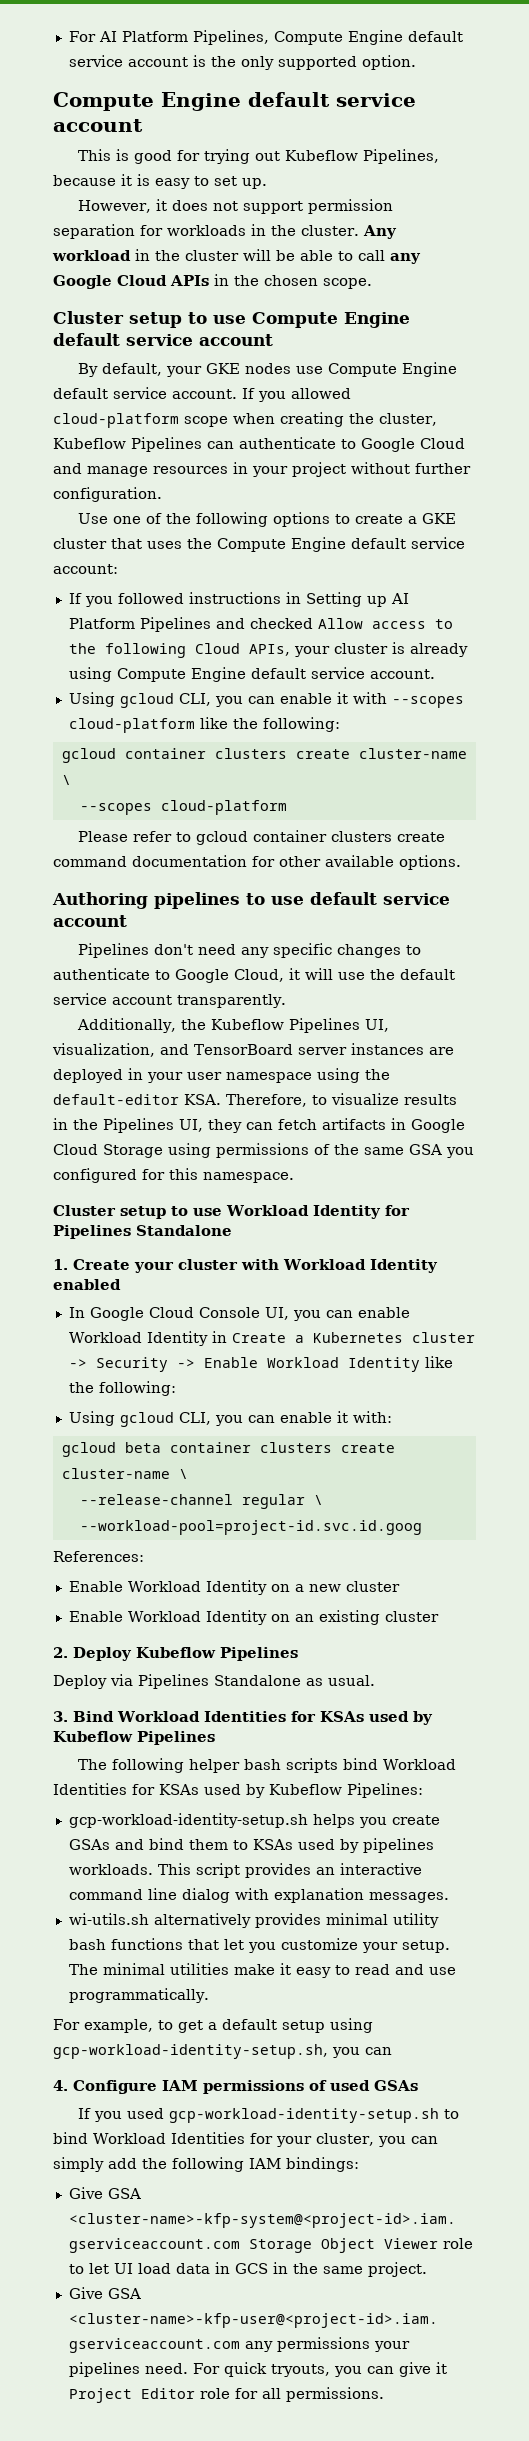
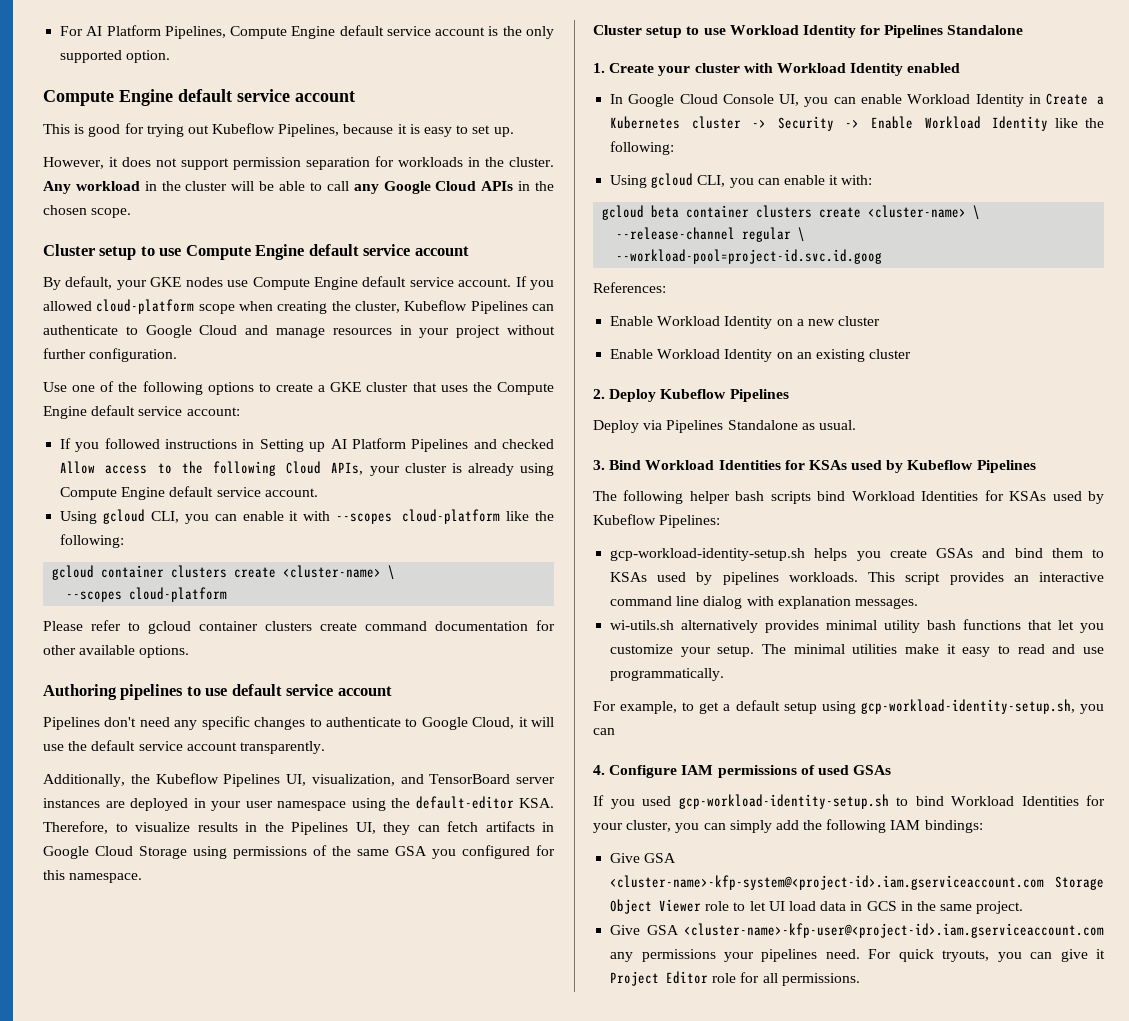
[358,748,467,759] cluster-name -> [283,565,382,578] <cluster-name>
[61,1468,170,1479] cluster-name -> [868,205,967,218] <cluster-name>

